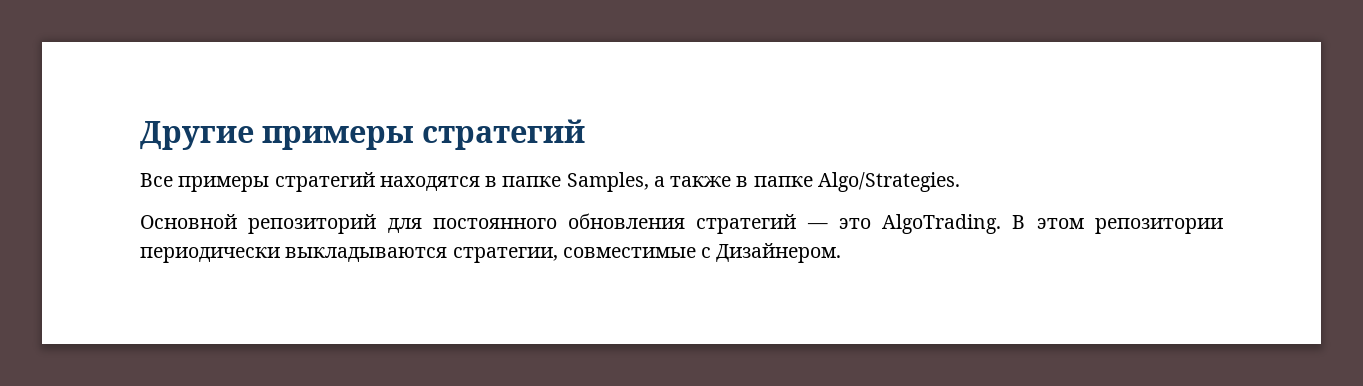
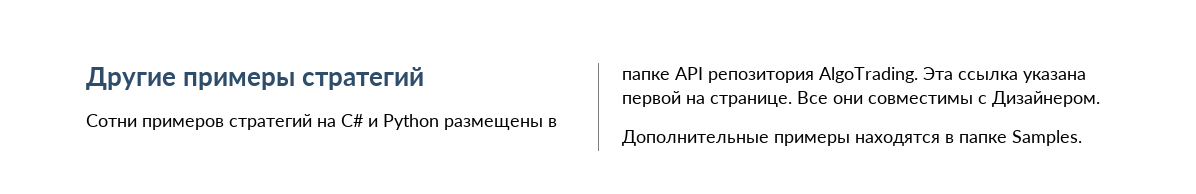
[140,172,960,192] [140,213,1223,234] [140,243,842,263] Все примеры стратегий находятся в папке Samples, а также в папке Algo/Strategies. // Основной репозиторий для постоянного обновления стратегий — это AlgoTrading. В этом репозитории периодически выкладываются стратегии, совместимые с Дизайнером. -> [86,114,557,130] [622,67,1086,83] [622,91,1100,107] [622,130,1082,146] Сотни примеров стратегий на C# и Python размещены в папке API репозитория AlgoTrading. Эта ссылка указана первой на странице. Все они совместимы с Дизайнером. // Дополнительные примеры находятся в папке Samples.

